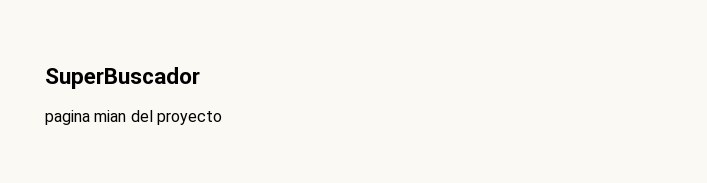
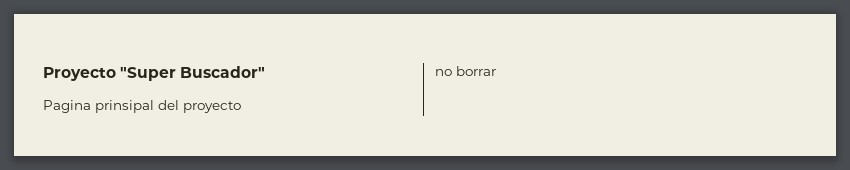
[45,67,200,89] [45,110,127,125] SuperBuscador // pagina mian -> [43,66,266,81] [43,100,154,113] Proyecto "Super Buscador" // Pagina prinsipal
(222, 118) none -> [435,66,496,76] // no borrar

